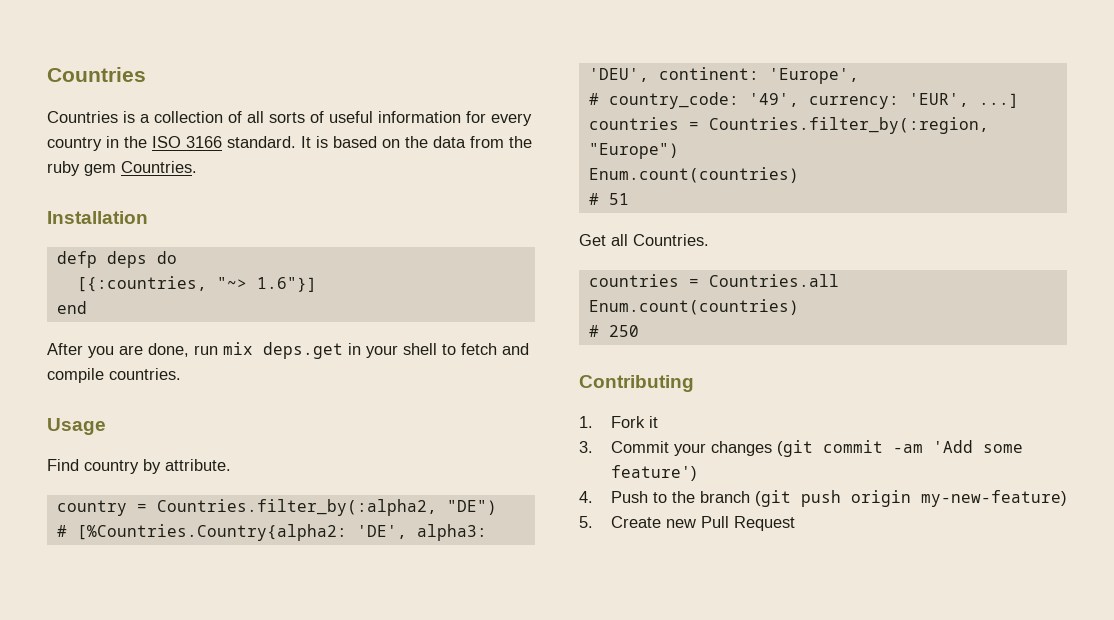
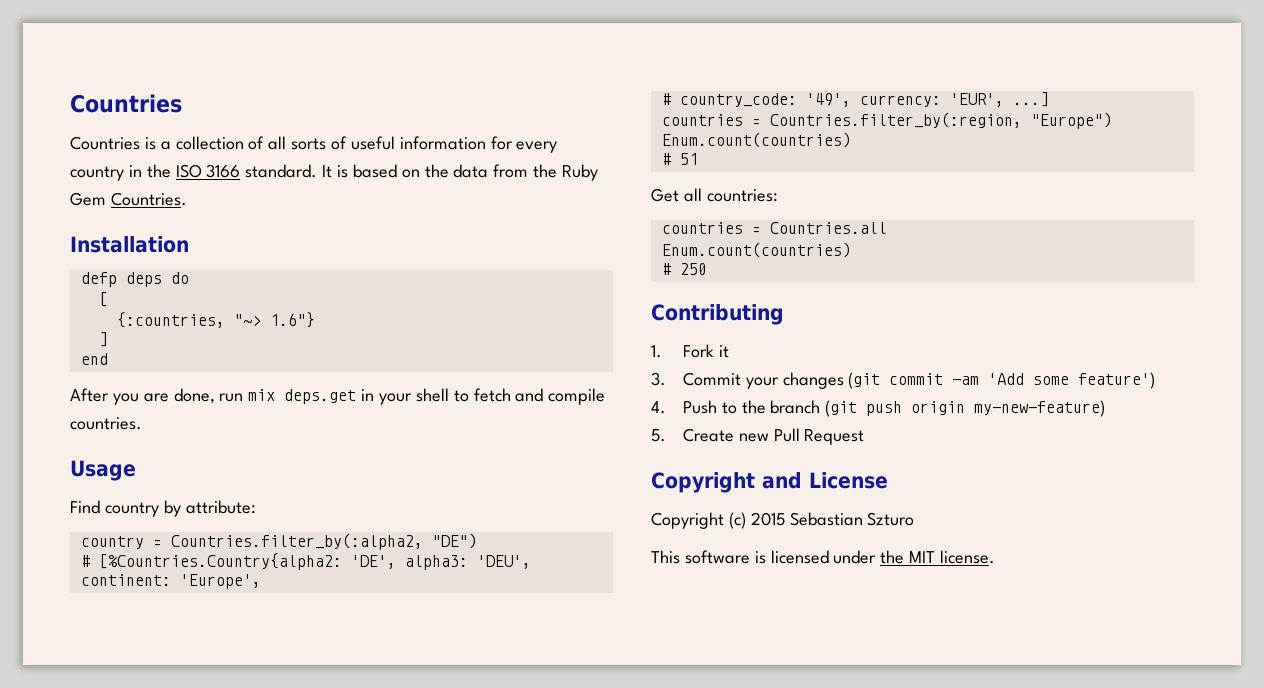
[47,161,116,176] ruby gem -> [562,164,599,181] [70,192,106,206] Ruby Gem
[76,276,317,292] [{:countries, "~> 1.6"}] -> [98,292,108,307] [116,312,315,328] [98,332,108,347] [ // {:countries, "~> 1.6"} // ]
[165,459,231,471] attribute. -> [185,500,256,514] attribute:
[633,234,709,246] Countries. -> [706,189,778,202] countries:
(795, 523) none -> [651,472,888,493] [651,512,915,529] [651,550,996,564] // Copyright and License // Copyright (c) 2015 Sebastian Szturo // This software is licensed under the MIT license.

